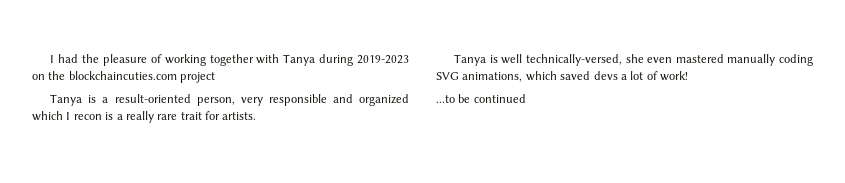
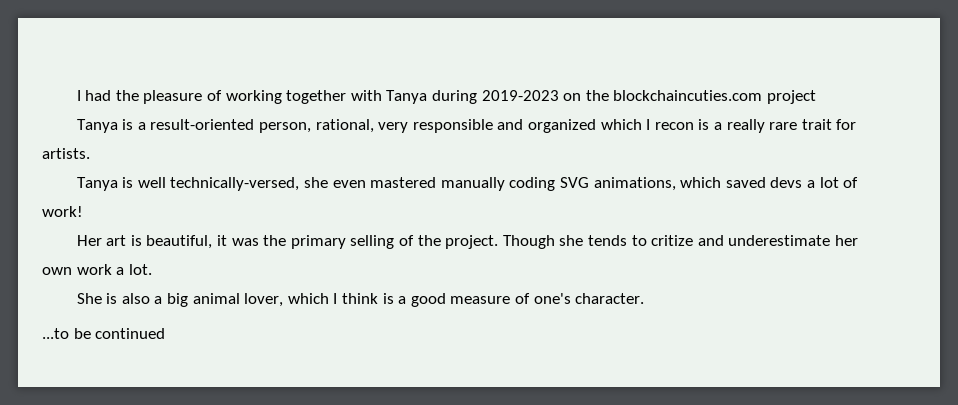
(235, 101) none -> [315,119,374,133] rational,
(688, 76) none -> [76,235,858,249] [42,264,152,275] [76,293,645,307] // Her art is beautiful, it was the primary selling of the project. Though she tends to critize and underestimate her own work a lot. // She is also a big animal lover, which I think is a good measure of one's character.

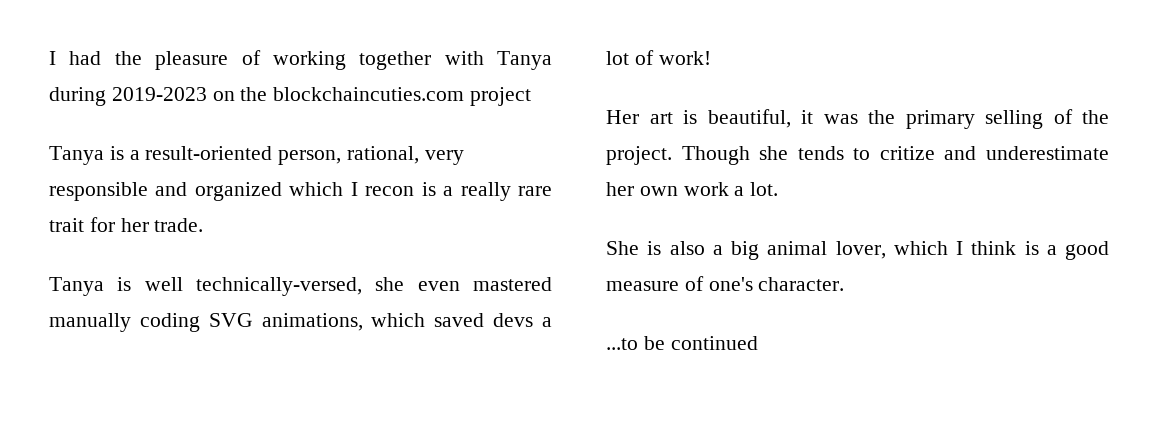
[42,148,90,159] artists. -> [120,218,204,232] her trade.

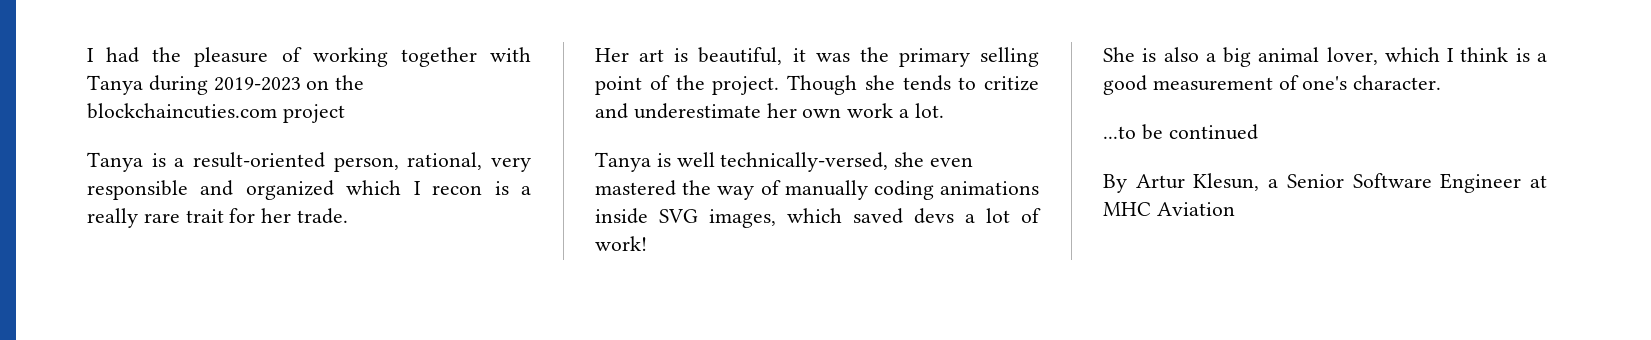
[49,277,552,296] [49,313,552,332] [606,50,711,65] // Tanya is well technically-versed, she even mastered manually coding SVG animations, which saved devs a lot of work! -> (349, 216) none
(1043, 119) none -> [595,76,642,95] point
(779, 189) none -> [595,152,974,172] [595,180,1039,200] [595,208,1041,228] [595,236,647,251] // Tanya is well technically-versed, she even mastered the way of manually coding animations inside SVG images, which saved devs a lot of work!
[606,281,679,291] measure -> [1152,77,1273,91] measurement
(758, 343) none -> [1103,173,1547,193] [1103,202,1235,216] // By Artur Klesun, a Senior Software Engineer at MHC Aviation

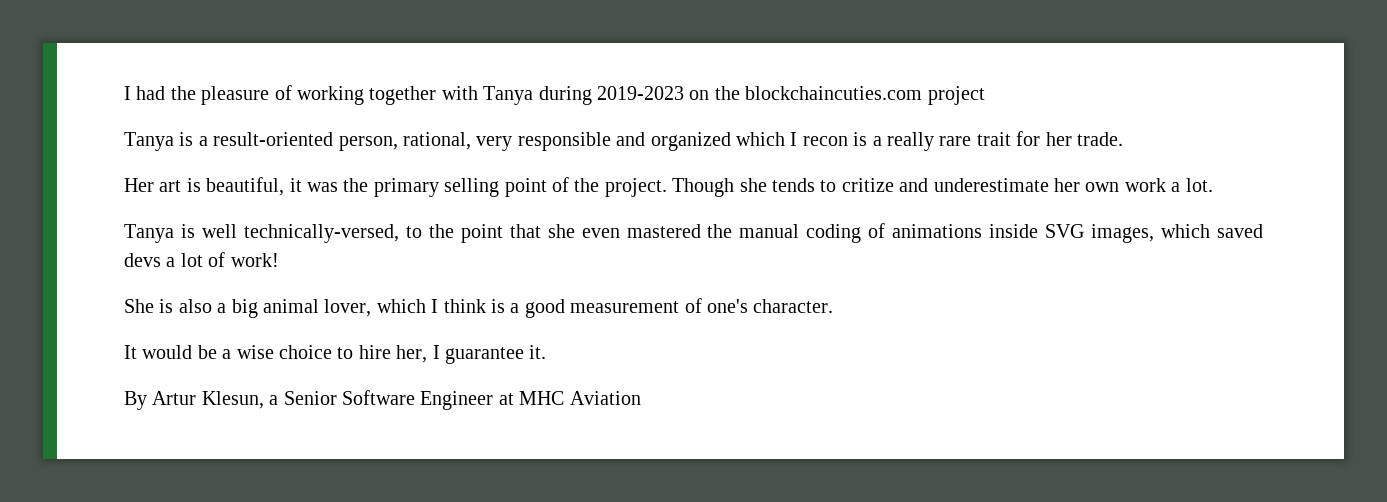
[894,152,974,167] [595,180,934,200] she even mastered the way of manually coding -> [405,223,886,243] to the point that she even mastered the manual coding of
[1103,124,1258,140] ...to be continued -> [124,345,547,364] It would be a wise choice to hire her, I guarantee it.

